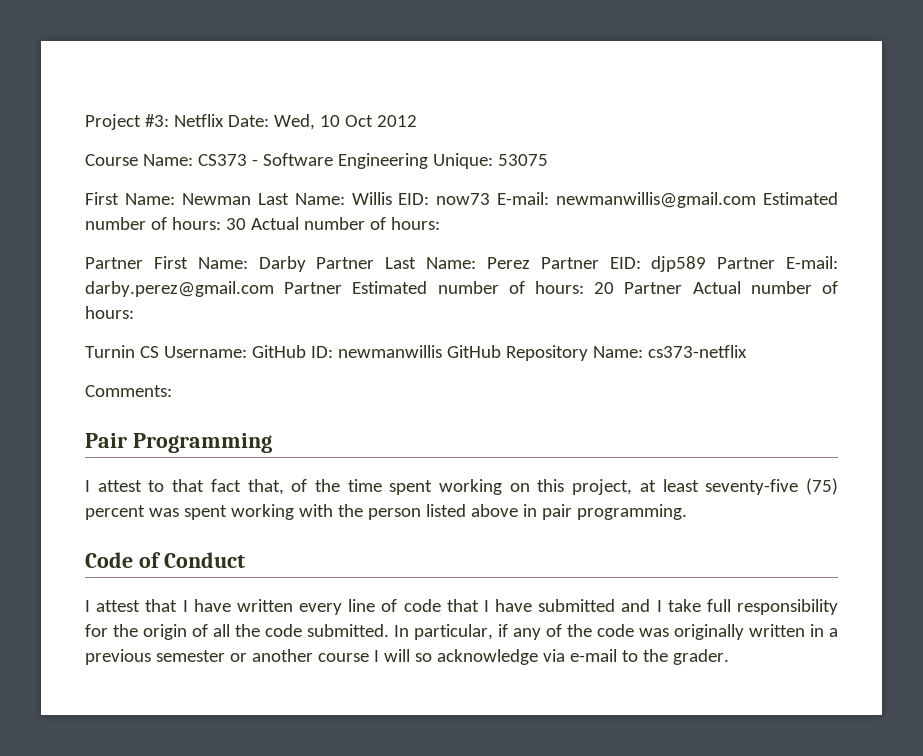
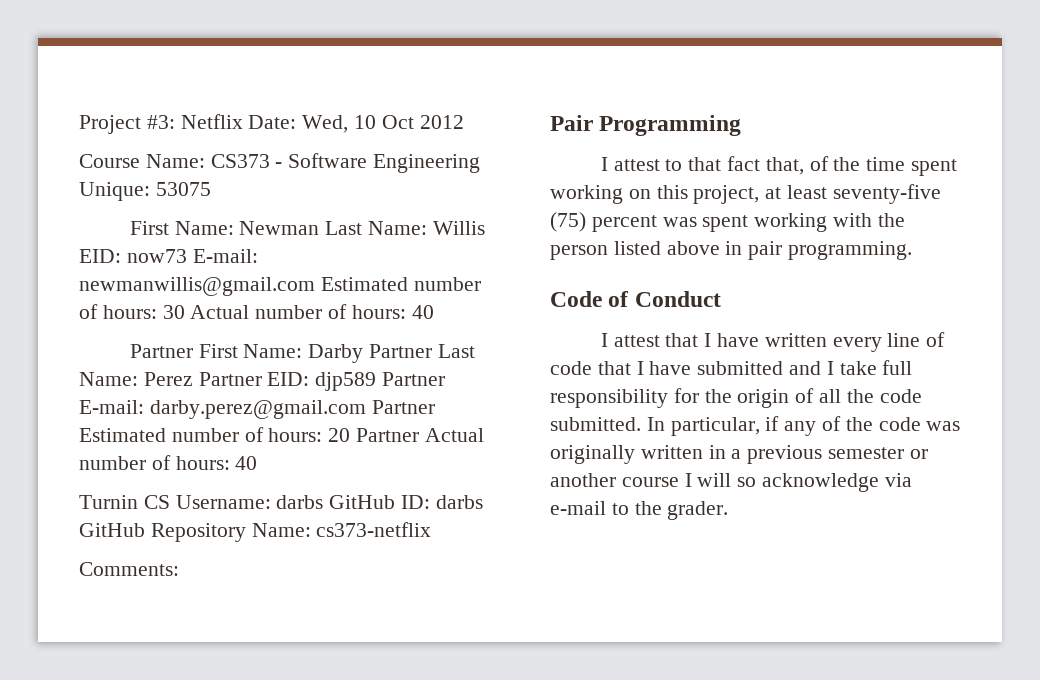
(440, 223) none -> [411,305,434,319] 40
(134, 312) none -> [235,456,258,470] 40
(247, 352) none -> [276,495,324,509] darbs
[337,345,442,358] newmanwillis -> [435,495,483,509] darbs

